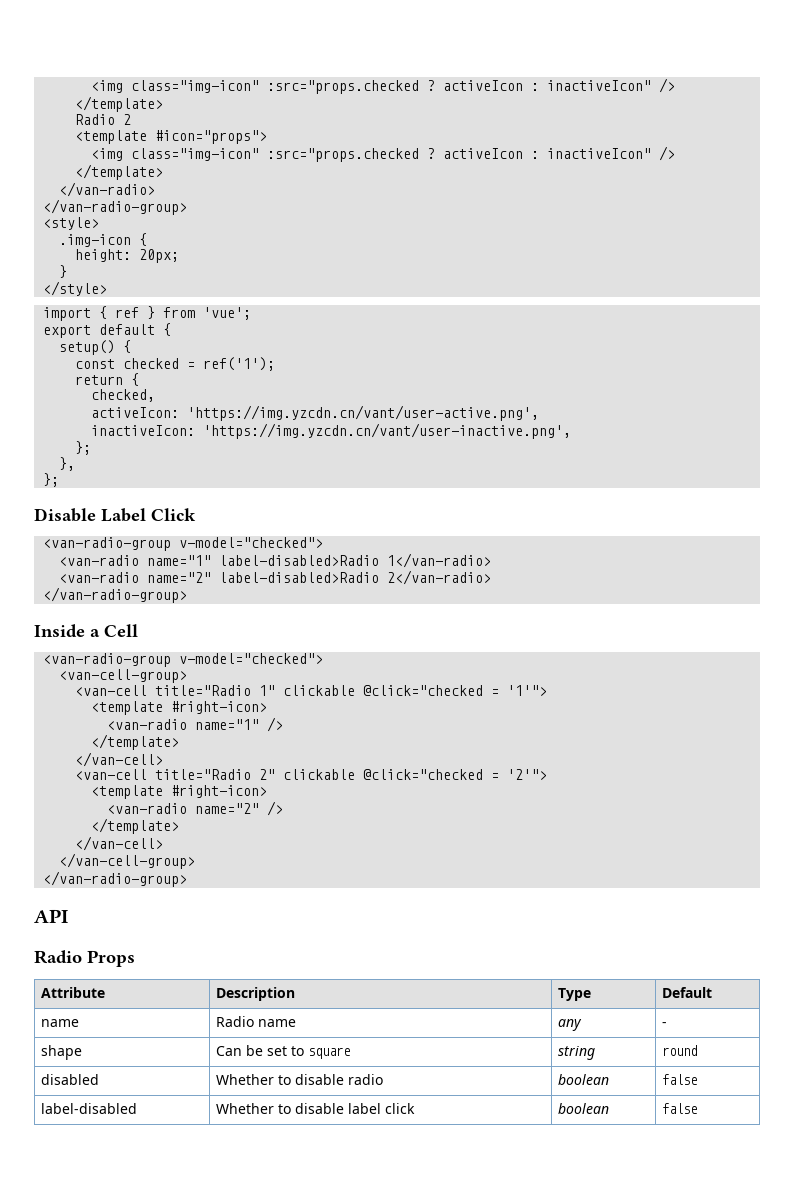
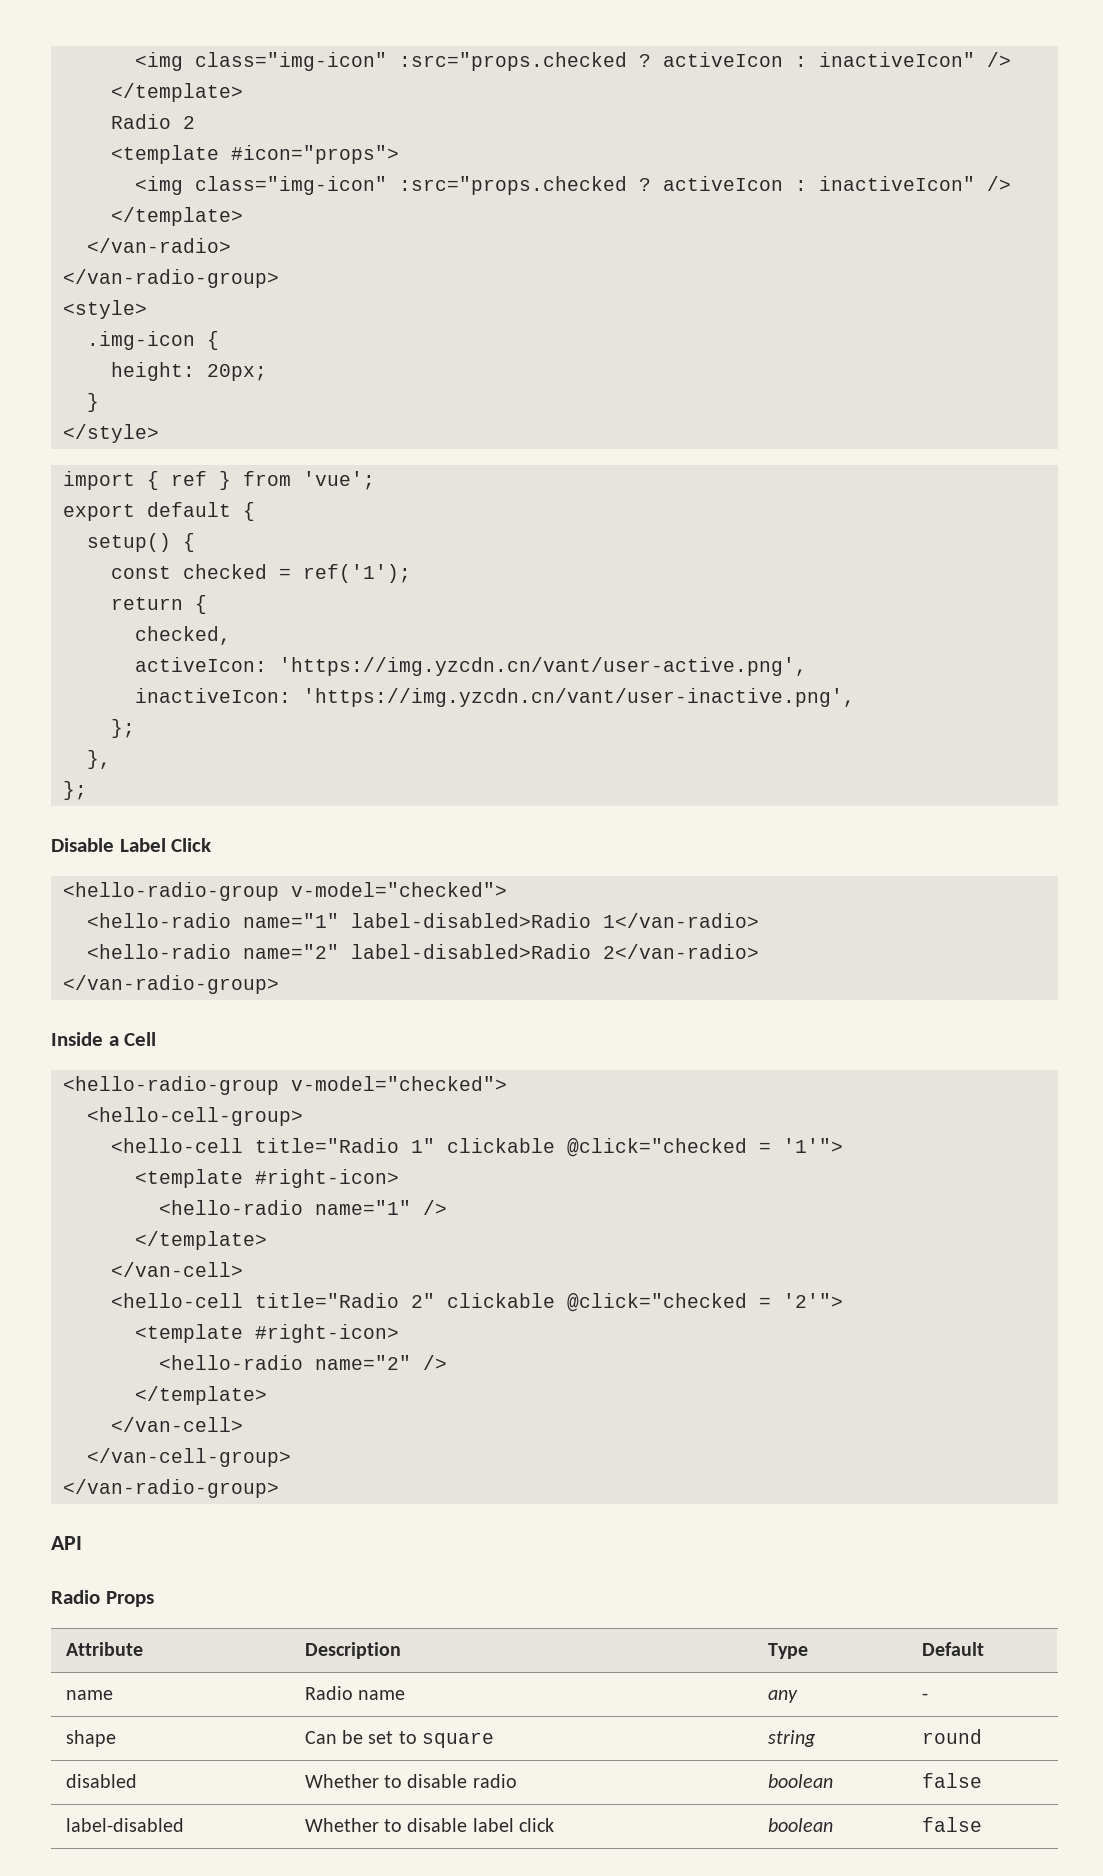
[43,537,324,551] [59,555,140,566] <van-radio-group v-model="checked"> // <van-radio -> [63,882,507,901] [87,913,231,928] <hello-radio-group v-model="checked"> // <hello-radio
[59,572,140,583] <van-radio -> [87,944,231,959] <hello-radio
[43,653,324,667] [59,669,188,683] [75,685,148,696] <van-radio-group v-model="checked"> // <van-cell-group> // <van-cell -> [63,1076,507,1095] [87,1107,303,1126] [111,1138,243,1153] <hello-radio-group v-model="checked"> // <hello-cell-group> // <hello-cell
[107,719,188,730] <van-radio -> [159,1200,303,1215] <hello-radio
[75,769,148,780] <van-cell -> [111,1293,243,1308] <hello-cell
[107,803,188,814] <van-radio -> [159,1355,303,1370] <hello-radio

